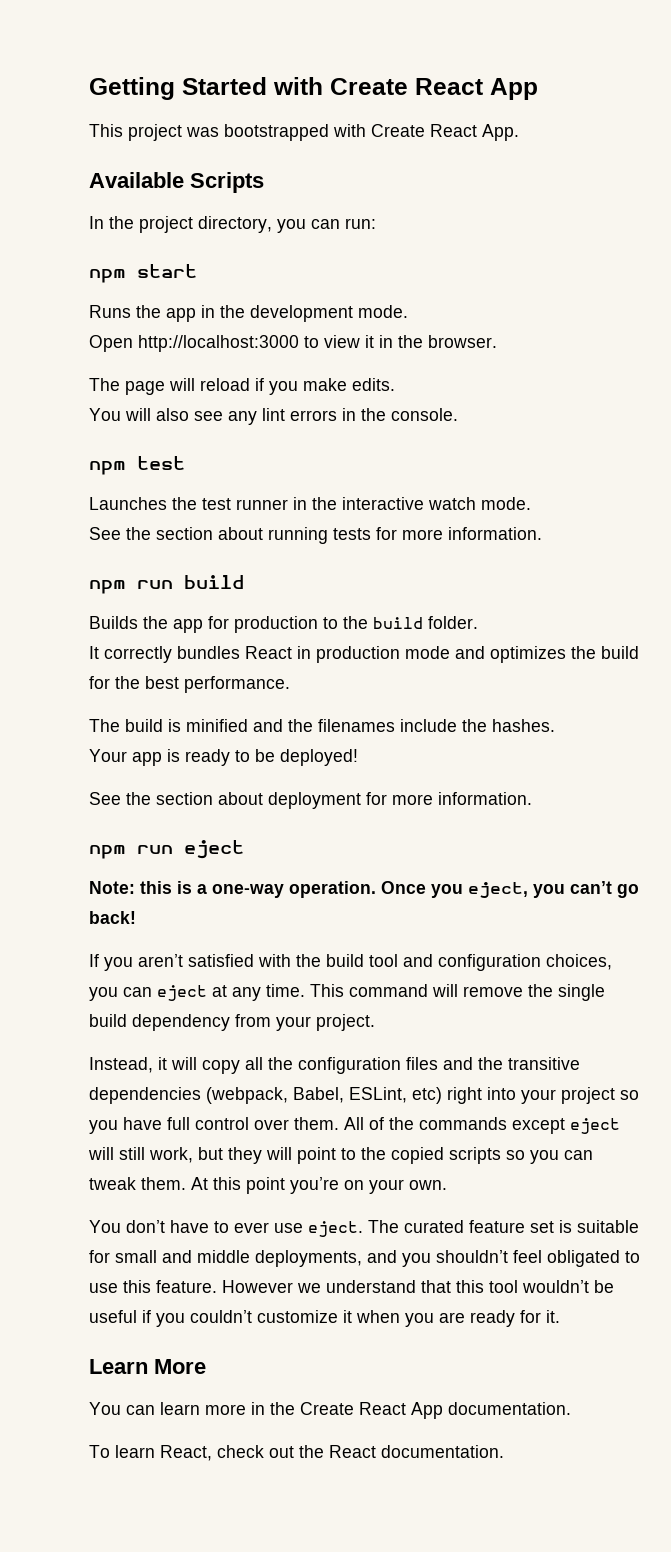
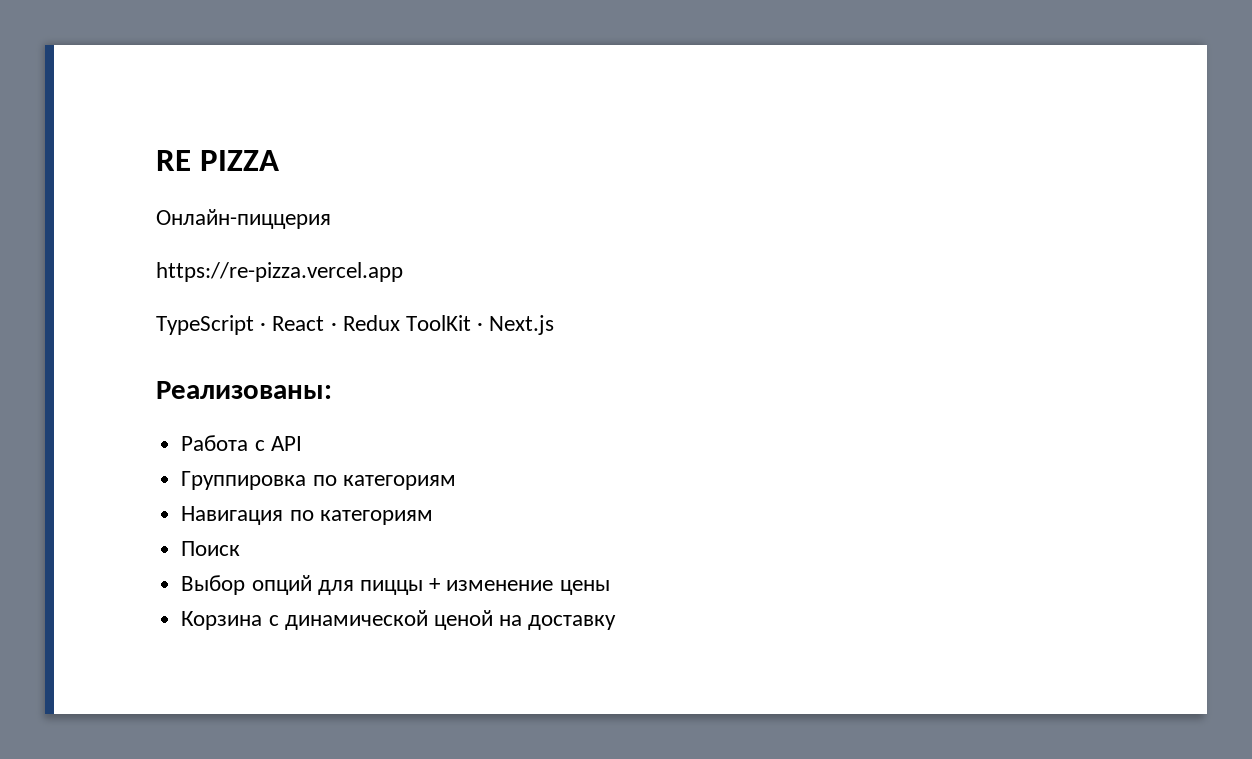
[89,77,538,100] [89,124,519,141] [89,172,264,193] [89,216,376,233] [89,264,197,283] [89,305,408,322] [89,335,497,352] [89,378,395,395] [89,408,458,425] [89,456,185,475] [89,497,531,510] [89,527,542,544] [89,575,244,594] [89,616,478,633] [89,646,639,663] [89,676,290,693] [89,719,555,732] [89,749,358,766] [89,792,532,809] [89,840,244,859] [89,881,639,898] [89,911,136,924] [89,954,612,971] [89,984,605,1001] [89,1014,375,1031] [89,1057,580,1074] [89,1087,639,1104] [89,1117,620,1134] [88,1147,593,1164] [89,1177,447,1194] [89,1220,639,1237] [89,1250,640,1267] [89,1280,614,1293] [89,1310,560,1327] [89,1359,206,1374] [89,1402,571,1419] [89,1445,504,1461] Getting Started with Create React App // This project was bootstrapped with Create React App. // Available Scripts // In the project directory, you can run: // npm start // Runs the app in the development mode. // Open http://localhost:3000 to view it in the browser. // The page will reload if you make edits. // You will also see any lint errors in the console. // npm test // Launches the test runner in the interactive watch mode. // See the section about running tests for more information. // npm run build // Builds the app for production to the build folder. // It correctly bundles React in production mode and optimizes the build for the best performance. // The build is minified and the filenames include the hashes. // Your app is ready to be deployed! // See the section about deployment for more information. // npm run eject // Note: this is a one-way operation. Once you eject, you can’t go back! // If you aren’t satisfied with the build tool and configuration choices, you can eject at any time. This command will remove the single build dependency from your project. // Instead, it will copy all the configuration files and the transitive dependencies (webpack, Babel, ESLint, etc) right into your project so you have full control over them. All of the commands except eject will still work, but they will point to the copied scripts so you can tweak them. At this point you’re on your own. // You don’t have to ever use eject. The curated feature set is suitable for small and middle deployments, and you shouldn’t feel obligated to use this feature. However we understand that this tool wouldn’t be useful if you couldn’t customize it when you are ready for it. // Learn More // You can learn more in the Create React App documentation. // To learn React, check out the React documentation. -> [156,150,279,171] [156,209,331,229] [156,262,403,282] [156,315,555,335] [156,381,332,399] [181,435,302,451] [181,471,456,490] [181,506,433,525] [181,541,241,556] [181,575,610,595] [181,610,617,630] RE PIZZA // Онлайн-пиццерия // https://re-pizza.vercel.app // TypeScript · React · Redux ToolKit · Next.js // Реализованы: // Работа с API // Группировка по категориям // Навигация по категориям // Поиск // Выбор опций для пиццы + изменение цены // Корзина с динамической ценой на доставку

